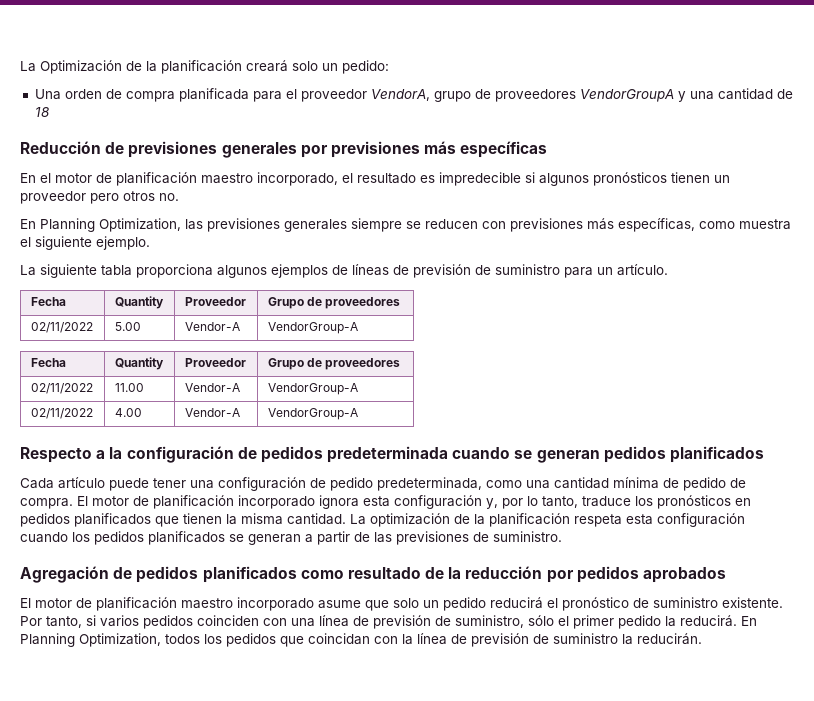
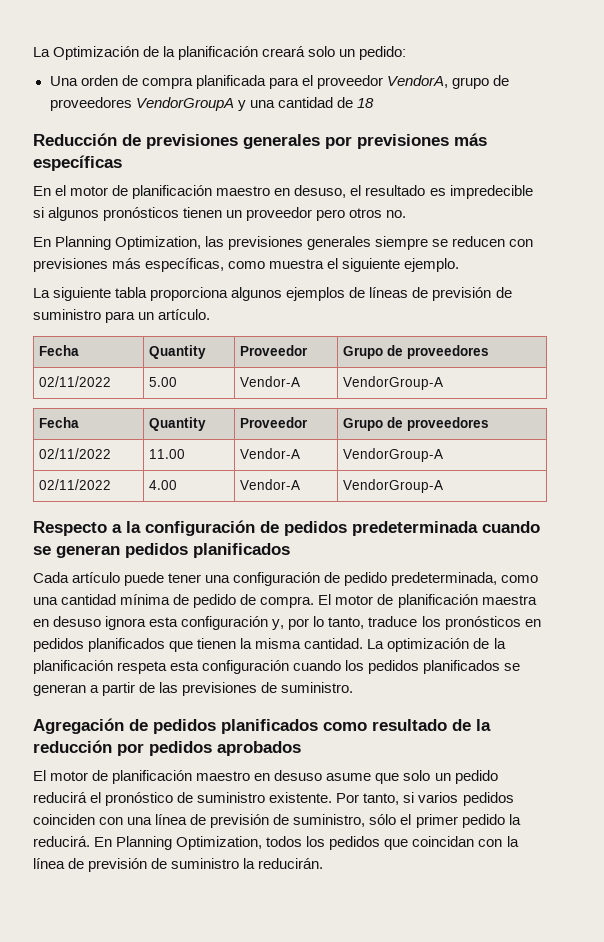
[257,172,338,186] incorporado, -> [274,185,347,198] en desuso,
[238,495,315,509] incorporado -> [481,595,537,605] [33,616,102,627] maestra en desuso
[237,597,314,611] incorporado -> [254,770,323,781] en desuso

